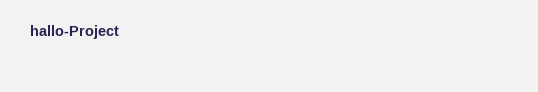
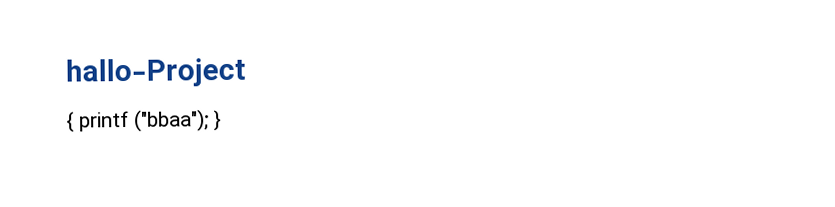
(119, 32) none -> [66,109,222,133] // { printf ("bbaa"); }

